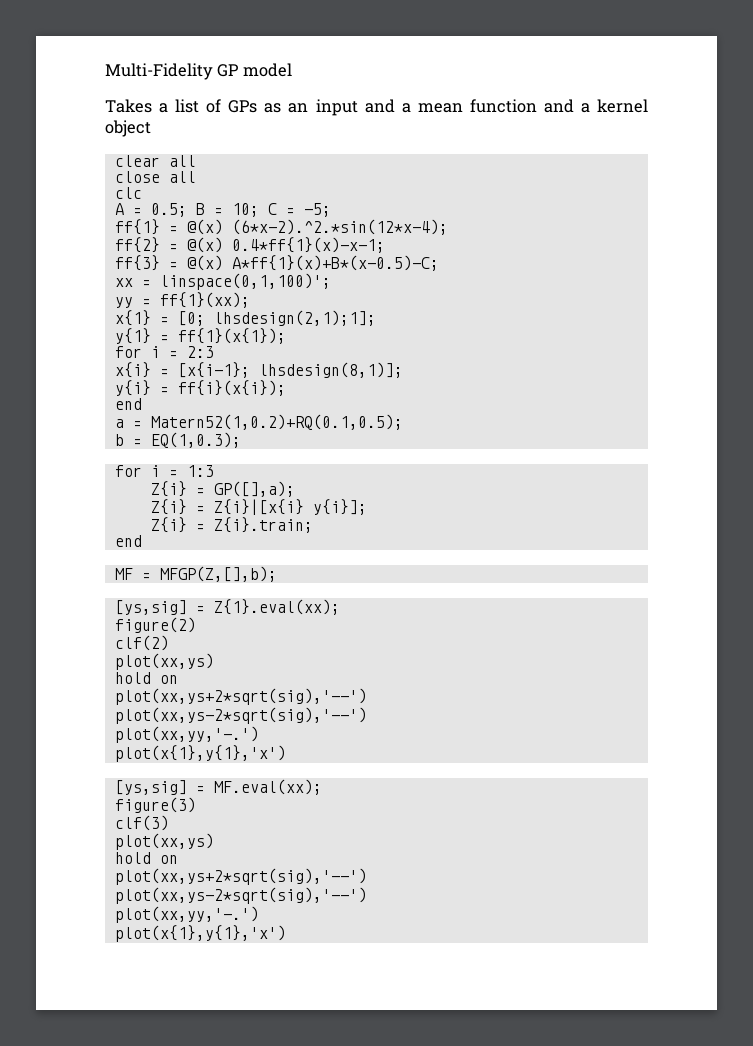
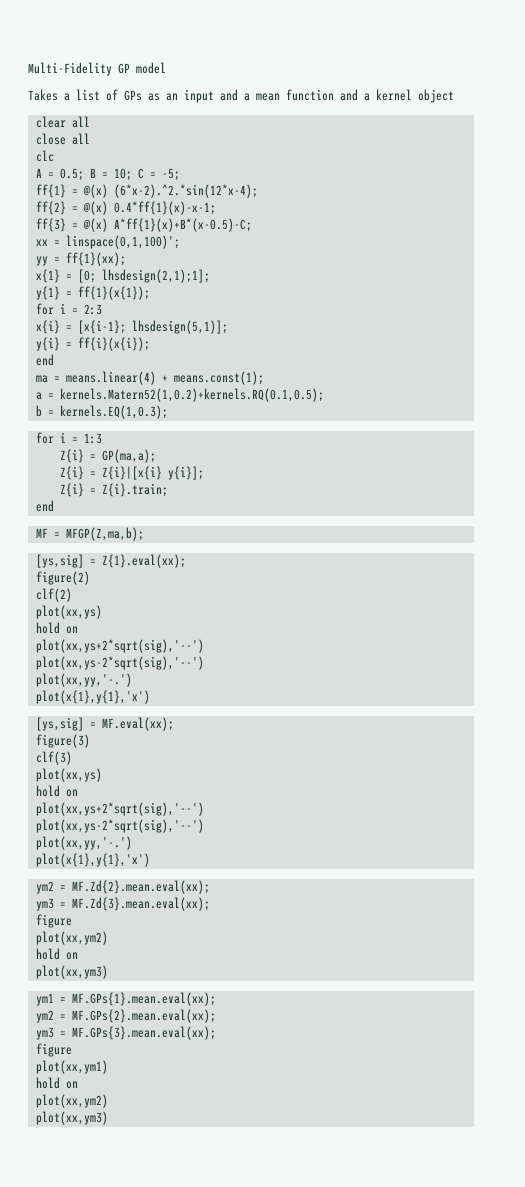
[258,362,403,378] lhsdesign(8,1)]; -> [131,320,228,334] lhsdesign(5,1)];
(142, 404) none -> [35,371,264,385] // ma = means.linear(4) + means.const(1);
[150,414,403,430] Matern52(1,0.2)+RQ(0.1,0.5); -> [59,388,324,402] kernels.Matern52(1,0.2)+kernels.RQ(0.1,0.5);
[150,432,241,448] EQ(1,0.3); -> [59,405,168,419] kernels.EQ(1,0.3);
[213,481,295,497] GP([],a); -> [101,449,156,463] GP(ma,a);
[159,566,277,582] MFGP(Z,[],b); -> [65,527,144,541] MFGP(Z,ma,b);
(286, 933) none -> [35,880,210,894] [35,897,210,911] [35,914,72,928] [35,931,108,945] [35,948,78,960] [35,965,108,979] [35,992,216,1006] [35,1009,216,1023] [35,1026,216,1040] [35,1043,72,1057] [35,1060,108,1074] [35,1077,78,1089] [35,1094,108,1108] [35,1111,108,1125] // ym2 = MF.Zd{2}.mean.eval(xx); // ym3 = MF.Zd{3}.mean.eval(xx); // figure // plot(xx,ym2) // hold on // plot(xx,ym3) // ym1 = MF.GPs{1}.mean.eval(xx); // ym2 = MF.GPs{2}.mean.eval(xx); // ym3 = MF.GPs{3}.mean.eval(xx); // figure // plot(xx,ym1) // hold on // plot(xx,ym2) // plot(xx,ym3)

